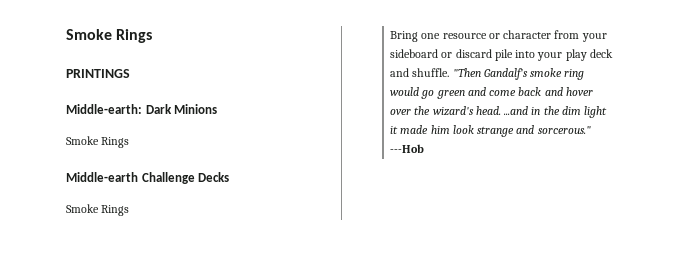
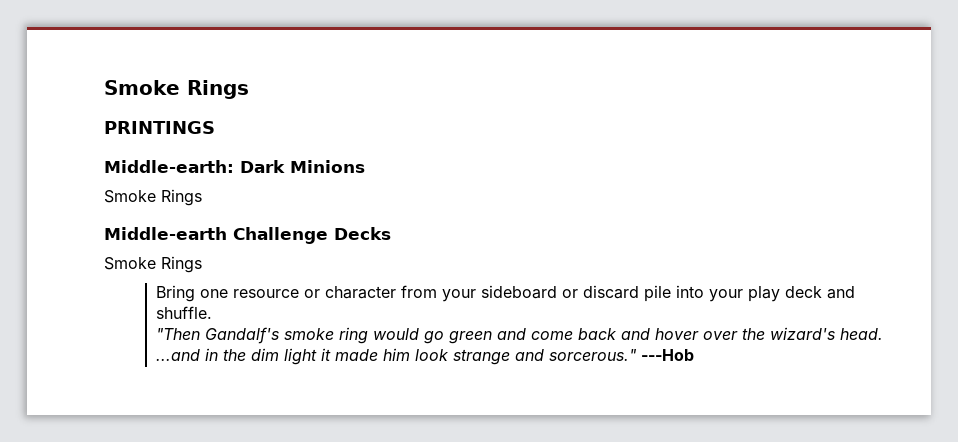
(450, 72) none -> (213, 312) //

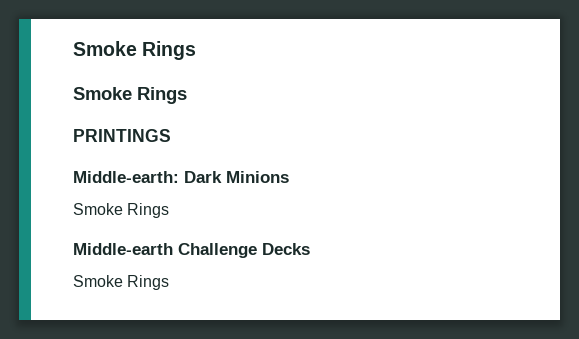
[104,80,249,99] Smoke Rings -> [73,41,197,60] [73,87,187,104] Smoke Rings // Smoke Rings
[156,285,856,302] [156,306,213,319] [156,327,884,344] [156,348,695,365] // Bring one resource or character from your sideboard or discard pile into your play deck and shuffle. // "Then Gandalf's smoke ring would go green and come back and hover over the wizard's head. ...and in the dim light it made him look strange and sorcerous." ---Hob -> (170, 282) none

